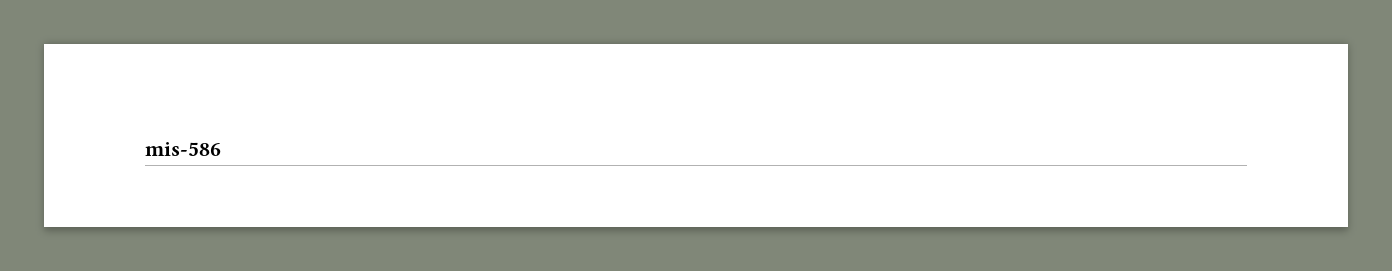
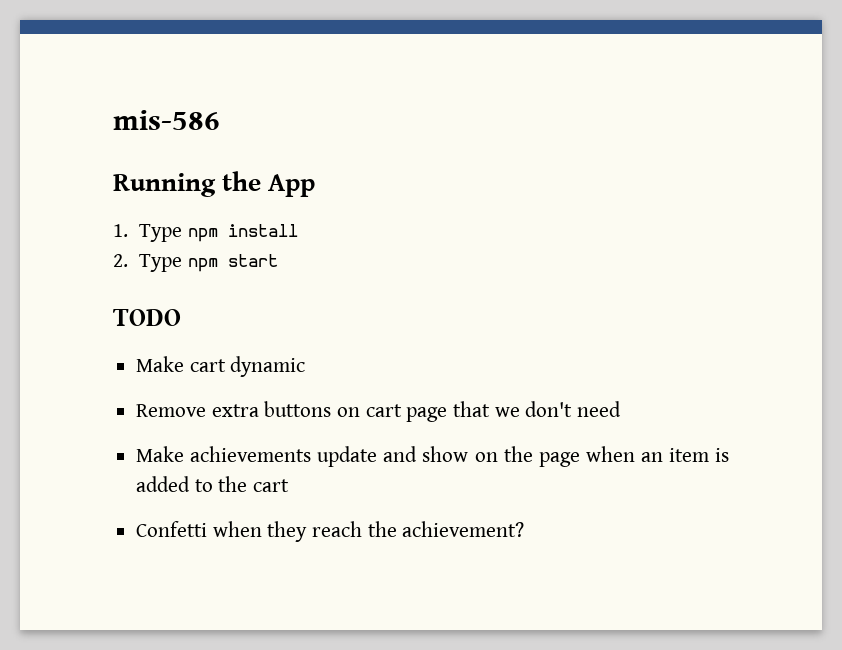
(221, 149) none -> [113,171,316,197] [113,224,298,242] [113,254,278,272] [113,309,181,326] [136,356,306,377] [136,401,622,422] [136,446,729,467] [136,476,290,492] [136,521,525,542] // Running the App // 1. Type npm install // 2. Type npm start // TODO // Make cart dynamic // Remove extra buttons on cart page that we don't need // Make achievements update and show on the page when an item is added to the cart // Confetti when they reach the achievement?

